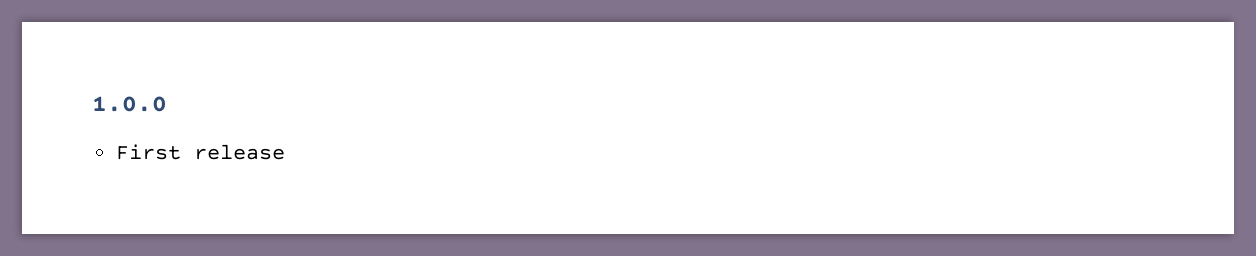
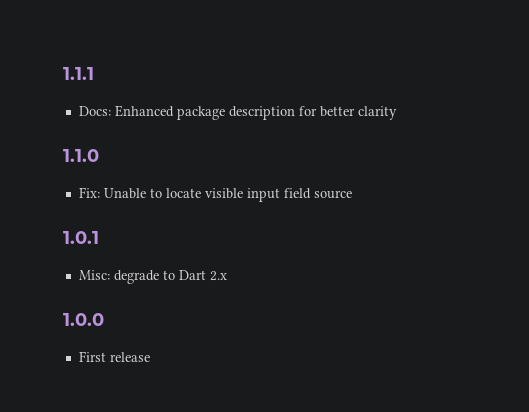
(92, 104) none -> [63,67,94,80] [78,105,397,120] [63,149,99,162] [78,187,352,202] [63,231,99,244] [78,270,227,284] 1.1.1 // Docs: Enhanced package description for better clarity // 1.1.0 // Fix: Unable to locate visible input field source // 1.0.1 // Misc: degrade to Dart 2.x //

